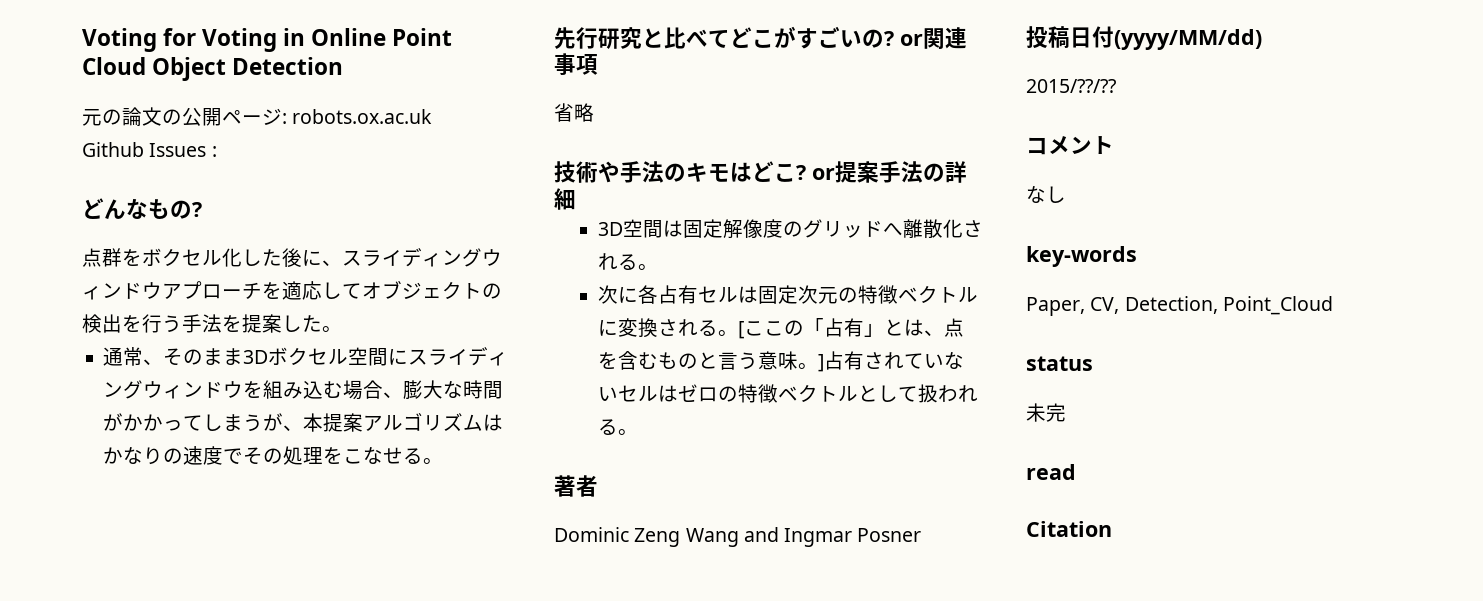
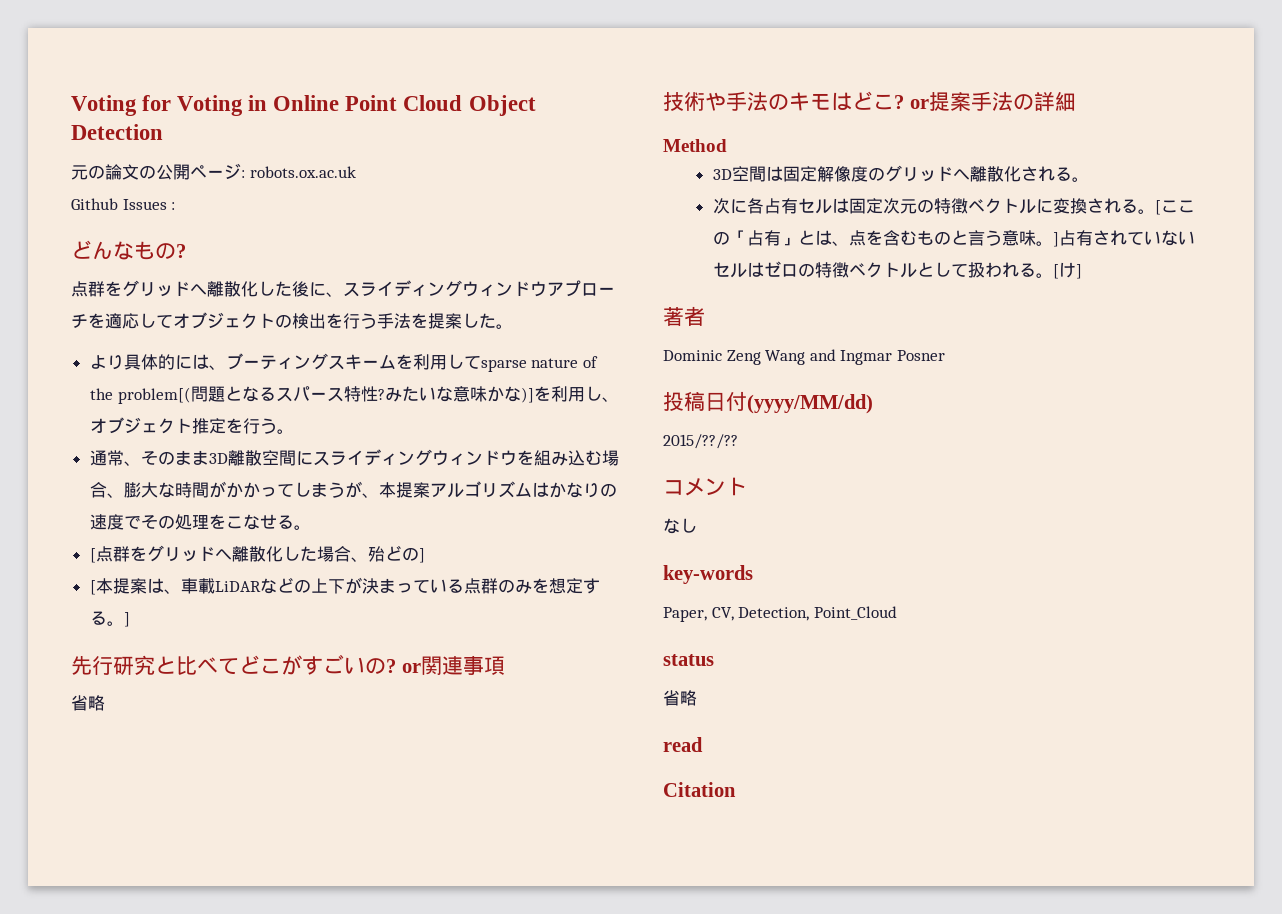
[142,248,222,266] ボクセル -> [122,280,241,297] グリッドへ離散
(342, 329) none -> [89,353,598,372] [89,386,619,404] [89,417,294,434] // より具体的には、ブーティングスキームを利用してsparse nature of the problem[(問題となるスパース特性?みたいな意味かな)]を利用し、オブジェクト推定を行う。
[268,347,349,365] ボクセル -> [227,450,262,466] 離散
(444, 461) none -> [89,545,425,563] [89,577,600,595] [89,611,130,627] // [点群をグリッドへ離散化した場合、殆どの] // [本提案は、車載LiDARなどの上下が決まっている点群のみを想定する。]
(576, 199) none -> [663,139,727,152] // Method
(638, 432) none -> [1052,262,1082,279] [け]
[1026,403,1066,422] 未完 -> [663,690,697,706] 省略

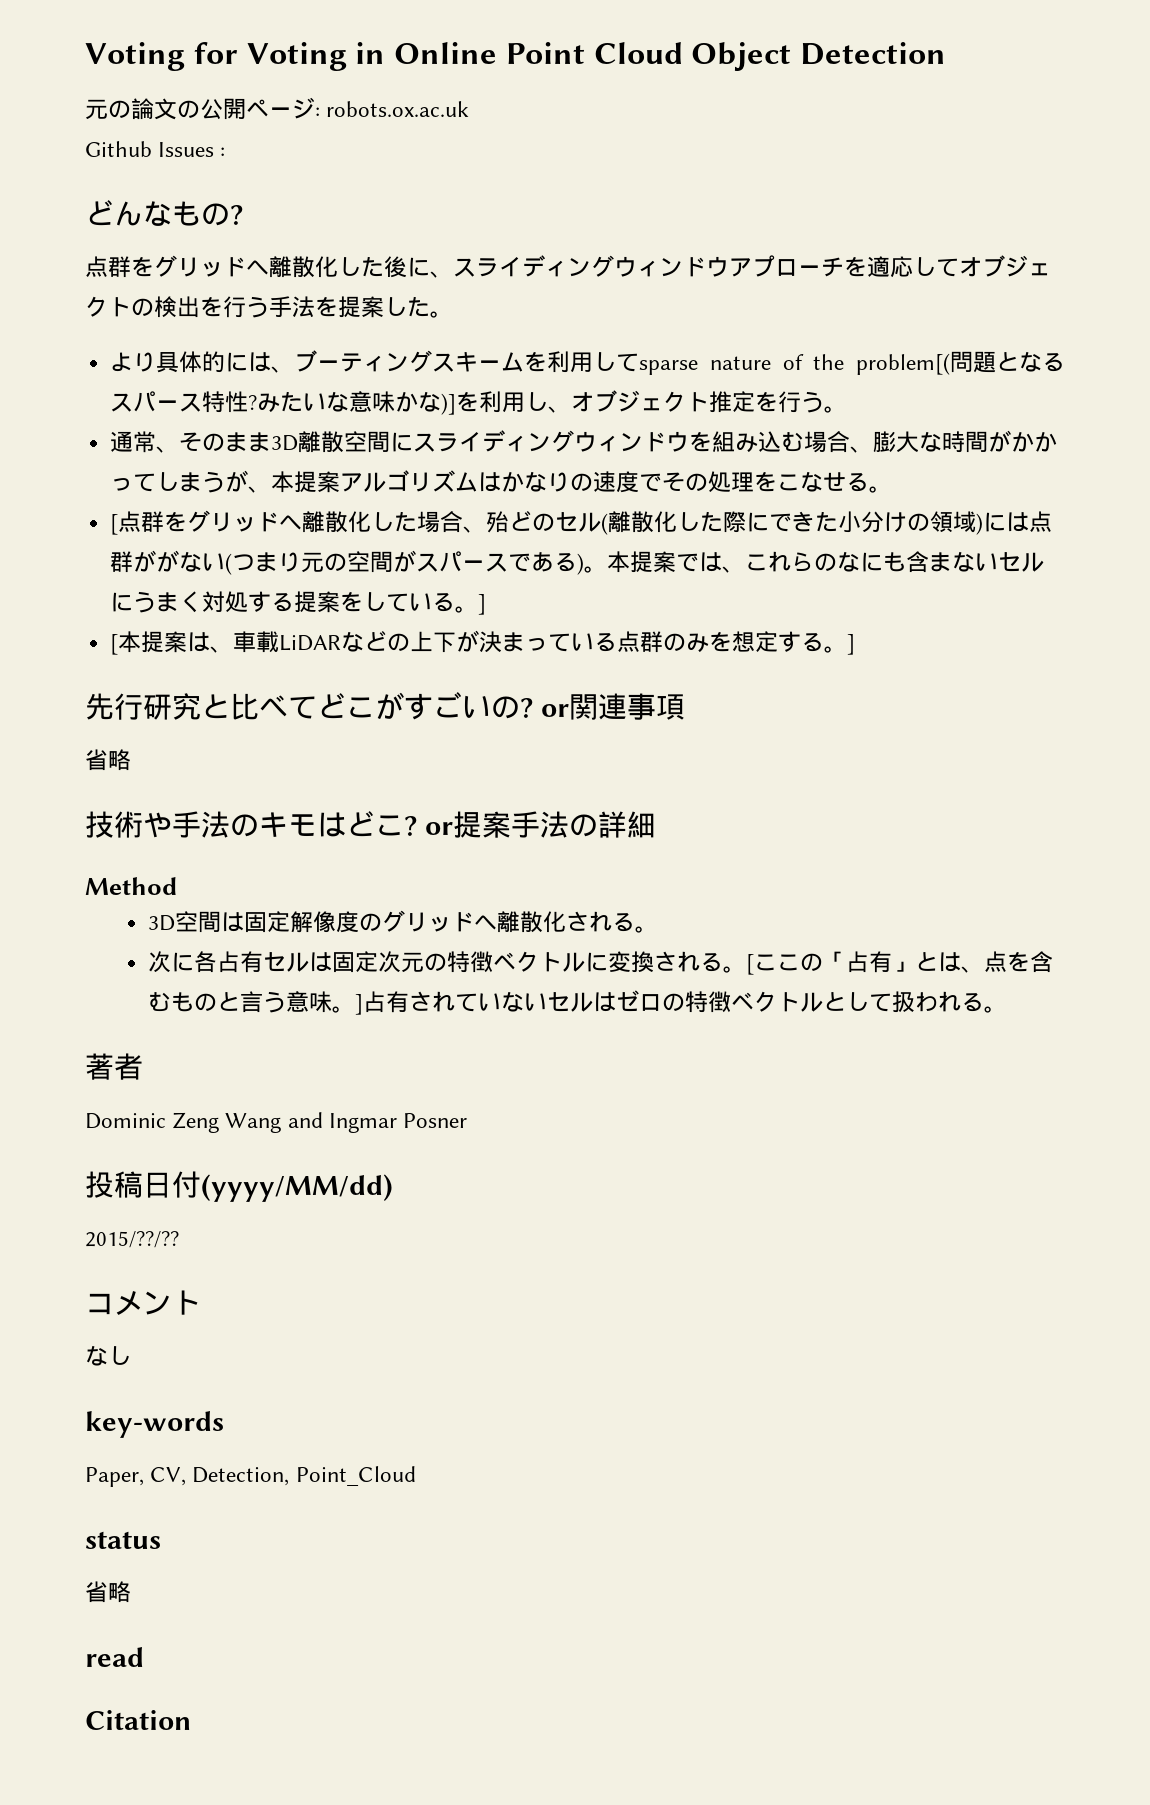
(419, 554) none -> [555,511,1053,535] [110,550,1045,575] [110,591,479,613] セル(離散化した際にできた小分けの領域)には点群ががない(つまり元の空間がスパースである)。本提案では、これらのなにも含まないセルにうまく対処する提案をしている。
[1052,262,1082,279] [け] -> (1008, 1009) none

